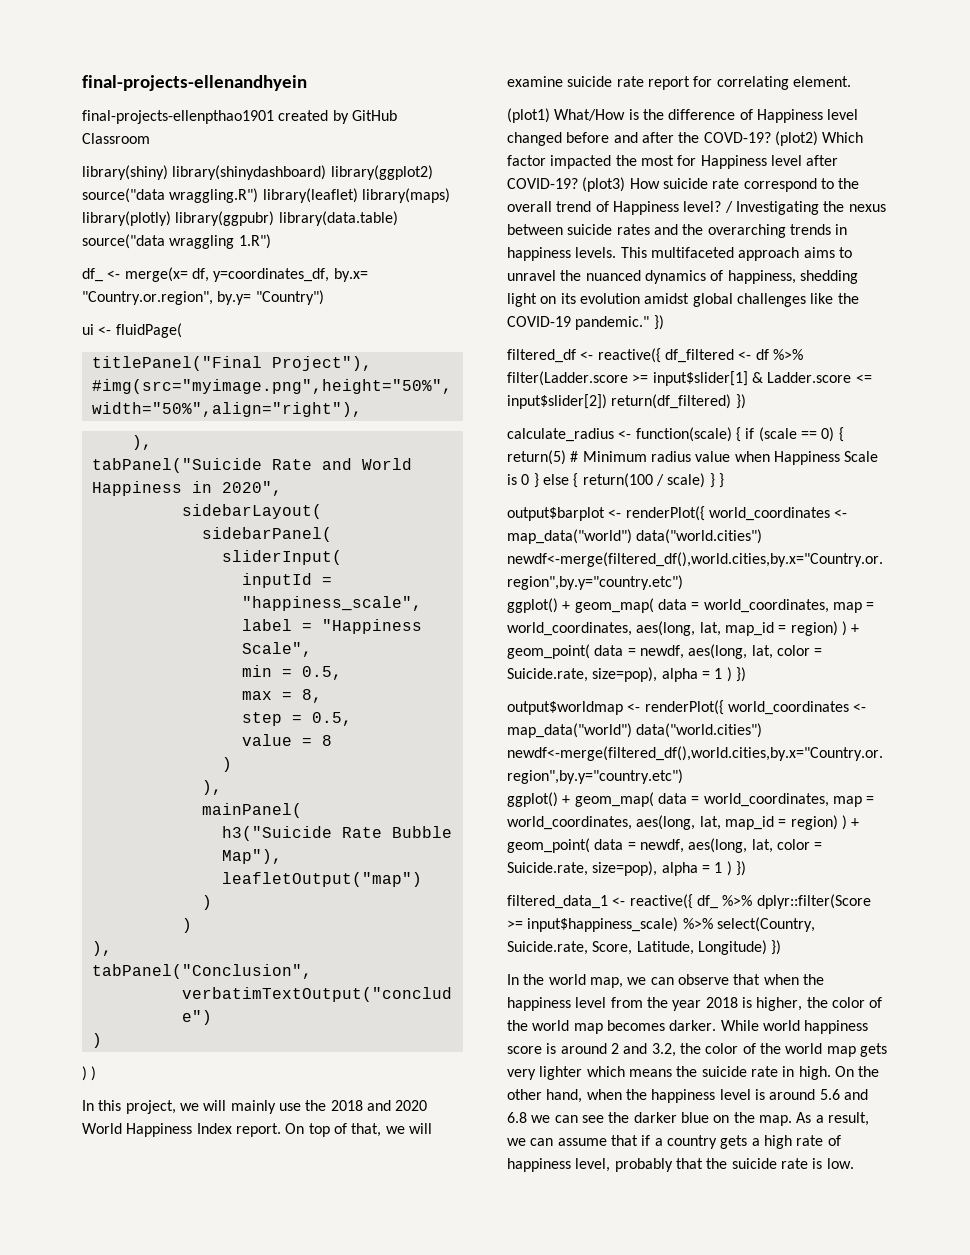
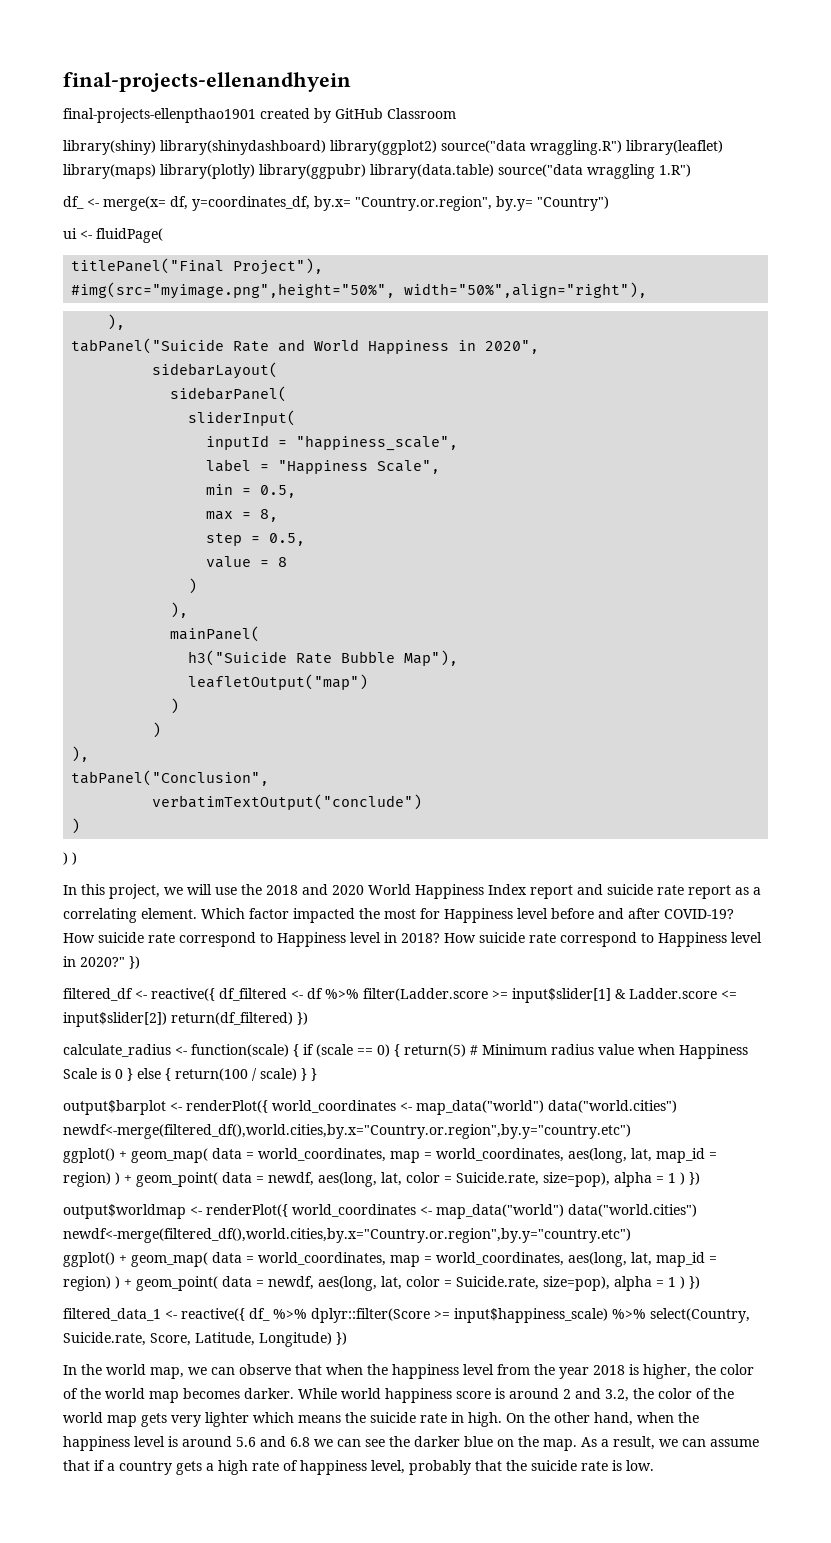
[230,1100,276,1114] mainly -> (212, 889) none
[235,1123,432,1137] [507,76,563,87] report. On top of that, we will examine -> [530,884,603,899] report and
[693,76,713,87] for -> [735,887,761,895] as a
[507,108,859,123] [507,131,818,146] // (plot1) What/How is the difference of Happiness level changed before and after the COVD-19? (plot2) -> (197, 913) none
(802, 160) none -> [551,908,624,919] before and
[582,177,860,192] [507,201,886,215] [507,224,848,238] [507,247,852,261] [507,270,858,284] [507,293,859,307] [507,316,650,330] (plot3) How suicide rate correspond to the overall trend of Happiness level? / Investigating the nexus between suicide rates and the overarching trends in happiness levels. This multifaceted approach aims to unravel the nuanced dynamics of happiness, shedding light on its evolution amidst global challenges like the COVID-19 pandemic." -> [63,932,762,947] [63,956,125,967] How suicide rate correspond to Happiness level in 2018? How suicide rate correspond to Happiness level in 2020?"

